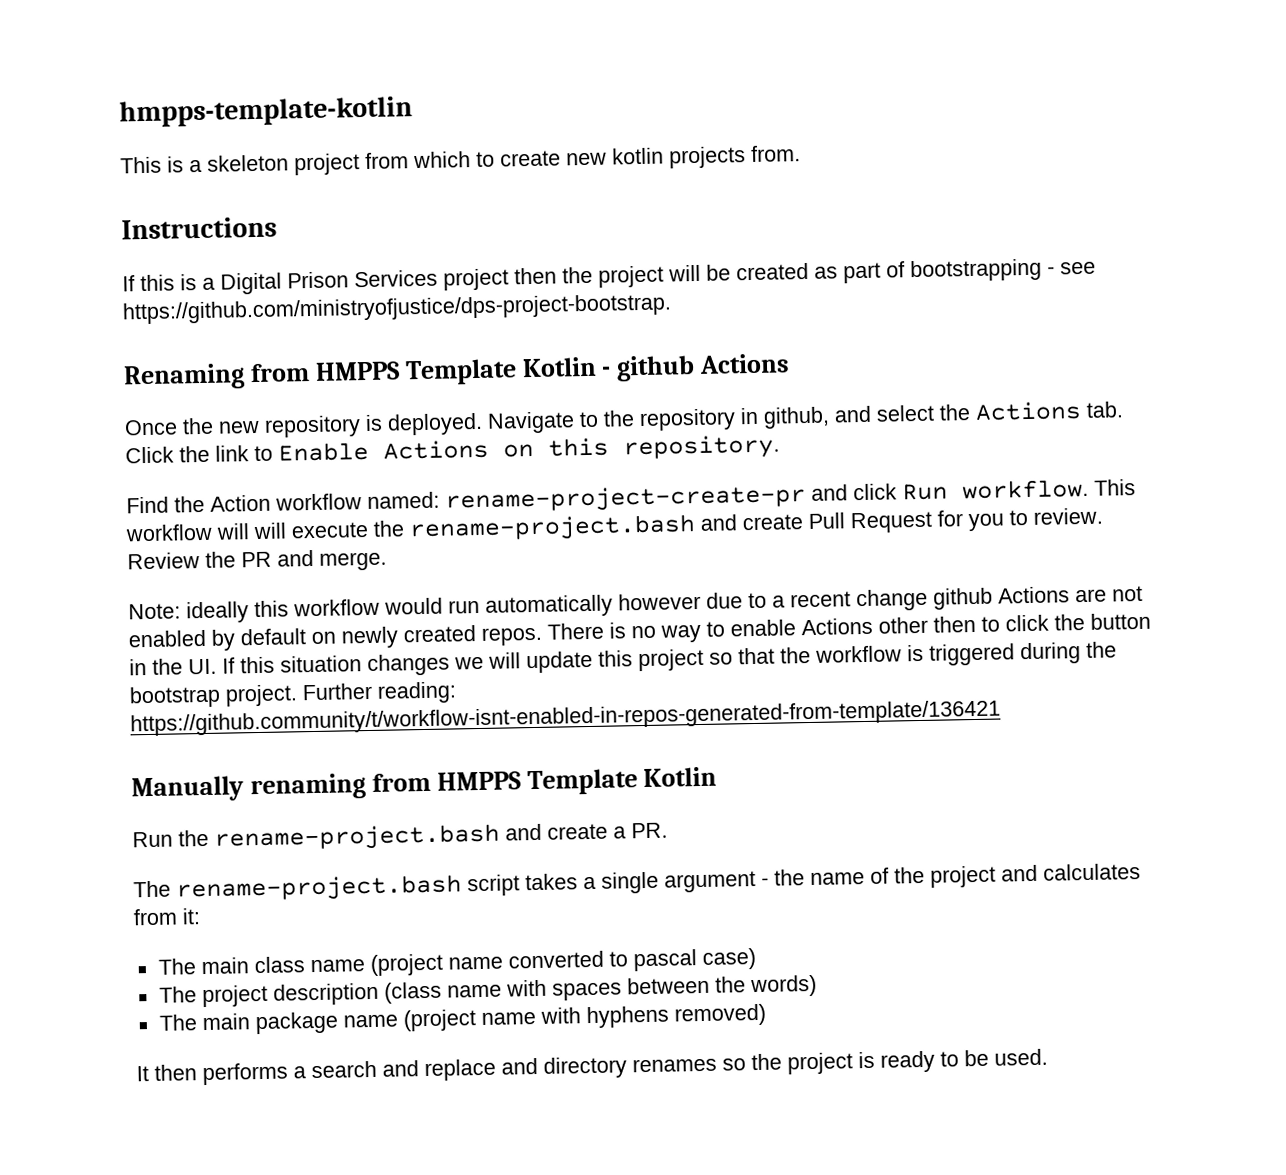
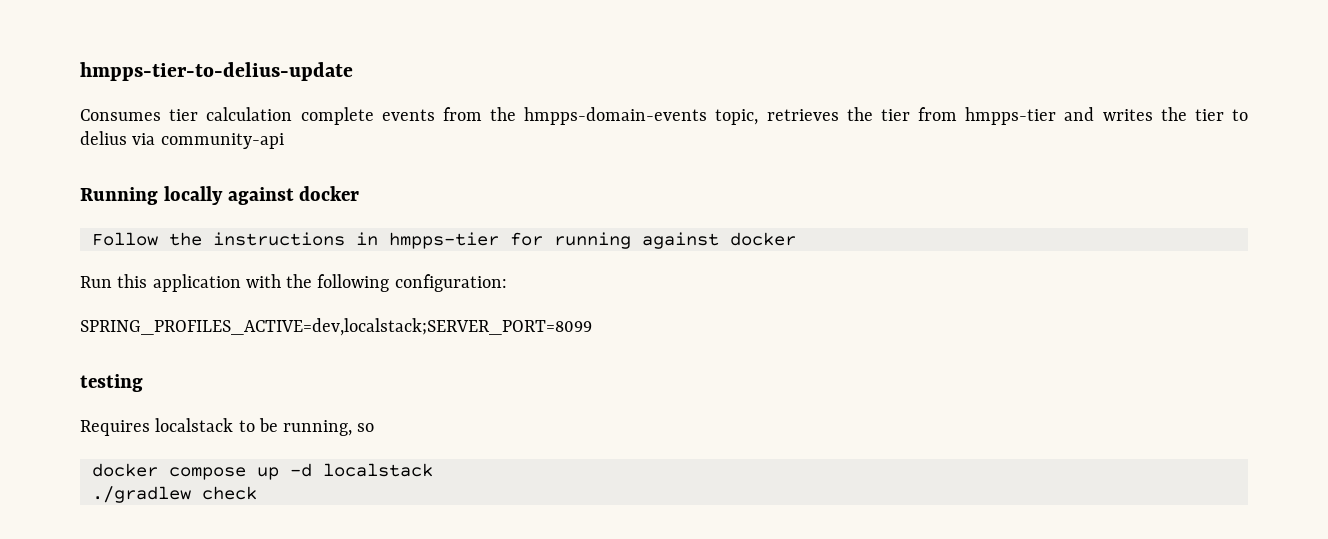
[119,96,413,128] [120,145,801,176] [121,216,277,240] [122,258,1096,295] [122,293,672,325] [123,353,791,391] [124,401,1123,438] [125,434,780,464] [126,478,1136,514] [125,507,1103,543] [127,549,387,571] [128,585,1143,624] [128,612,1151,651] [129,641,1117,677] [129,681,457,709] [130,699,1001,737] [131,766,718,803] [132,822,668,852] [133,863,1141,903] [133,908,201,926] [157,948,756,977] [158,974,817,1008] [158,1003,766,1035] [136,1048,1048,1086] hmpps-template-kotlin // This is a skeleton project from which to create new kotlin projects from. // Instructions // If this is a Digital Prison Services project then the project will be created as part of bootstrapping - see https://github.com/ministryofjustice/dps-project-bootstrap. // Renaming from HMPPS Template Kotlin - github Actions // Once the new repository is deployed. Navigate to the repository in github, and select the Actions tab. Click the link to Enable Actions on this repository. // Find the Action workflow named: rename-project-create-pr and click Run workflow. This workflow will will execute the rename-project.bash and create Pull Request for you to review. Review the PR and merge. // Note: ideally this workflow would run automatically however due to a recent change github Actions are not enabled by default on newly created repos. There is no way to enable Actions other then to click the button in the UI. If this situation changes we will update this project so that the workflow is triggered during the bootstrap project. Further reading: https://github.community/t/workflow-isnt-enabled-in-repos-generated-from-template/136421 // Manually renaming from HMPPS Template Kotlin // Run the rename-project.bash and create a PR. // The rename-project.bash script takes a single argument - the name of the project and calculates from it: // The main class name (project name converted to pascal case) // The project description (class name with spaces between the words) // The main package name (project name with hyphens removed) // It then performs a search and replace and directory renames so the project is ready to be used. -> [80,62,353,81] [80,107,1248,125] [80,131,284,149] [80,186,360,205] [91,232,796,249] [80,274,507,292] [80,318,592,336] [80,374,143,392] [80,418,375,436] [91,463,433,480] [91,486,257,503] hmpps-tier-to-delius-update // Consumes tier calculation complete events from the hmpps-domain-events topic, retrieves the tier from hmpps-tier and writes the tier to delius via community-api // Running locally against docker // Follow the instructions in hmpps-tier for running against docker // Run this application with the following configuration: // SPRING_PROFILES_ACTIVE=dev,localstack;SERVER_PORT=8099 // testing // Requires localstack to be running, so // docker compose up -d localstack // ./gradlew check

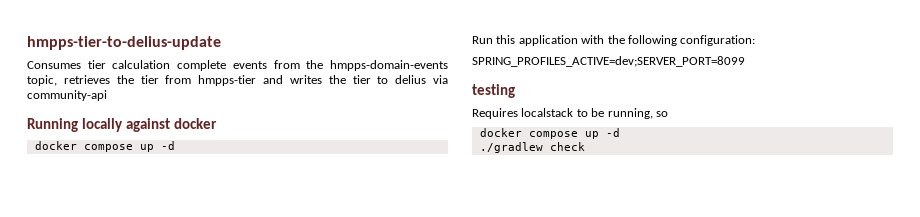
[91,232,796,249] Follow the instructions in hmpps-tier for running against docker -> [34,141,175,152] docker compose up -d
[80,318,592,336] SPRING_PROFILES_ACTIVE=dev,localstack;SERVER_PORT=8099 -> [472,56,745,67] SPRING_PROFILES_ACTIVE=dev;SERVER_PORT=8099
[322,463,433,477] localstack -> (620, 132) none

